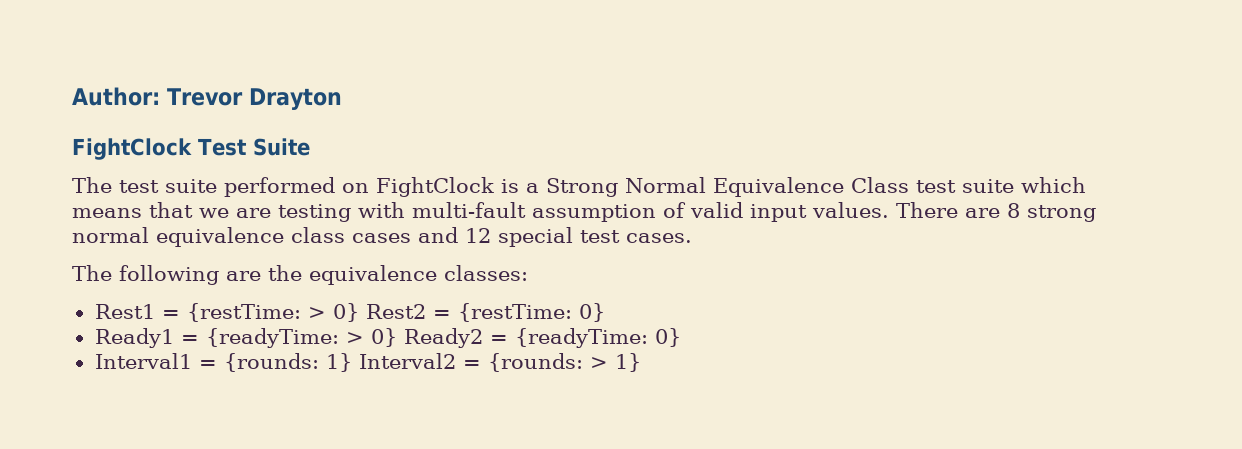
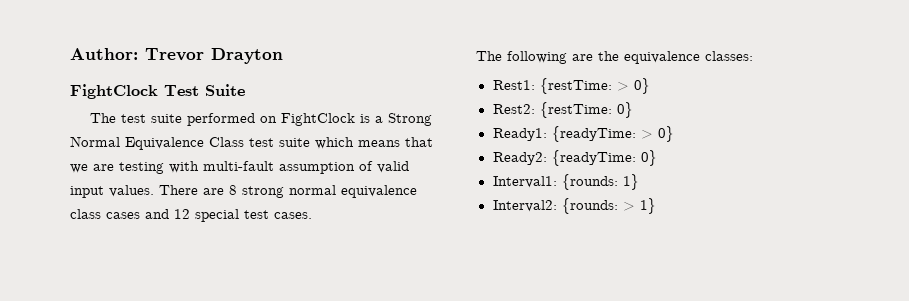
[94,304,180,319] Rest1 = -> [492,80,535,90] Rest1:
[365,304,451,319] Rest2 = -> [492,104,535,114] // Rest2:
[94,328,199,348] Ready1 = -> [492,128,547,141] Ready1:
[403,328,508,348] Ready2 = -> [492,152,547,165] // Ready2:
[94,353,217,369] Interval1 = -> [492,176,557,188] Interval1:
[358,353,481,369] Interval2 = -> [492,200,557,212] // Interval2:

